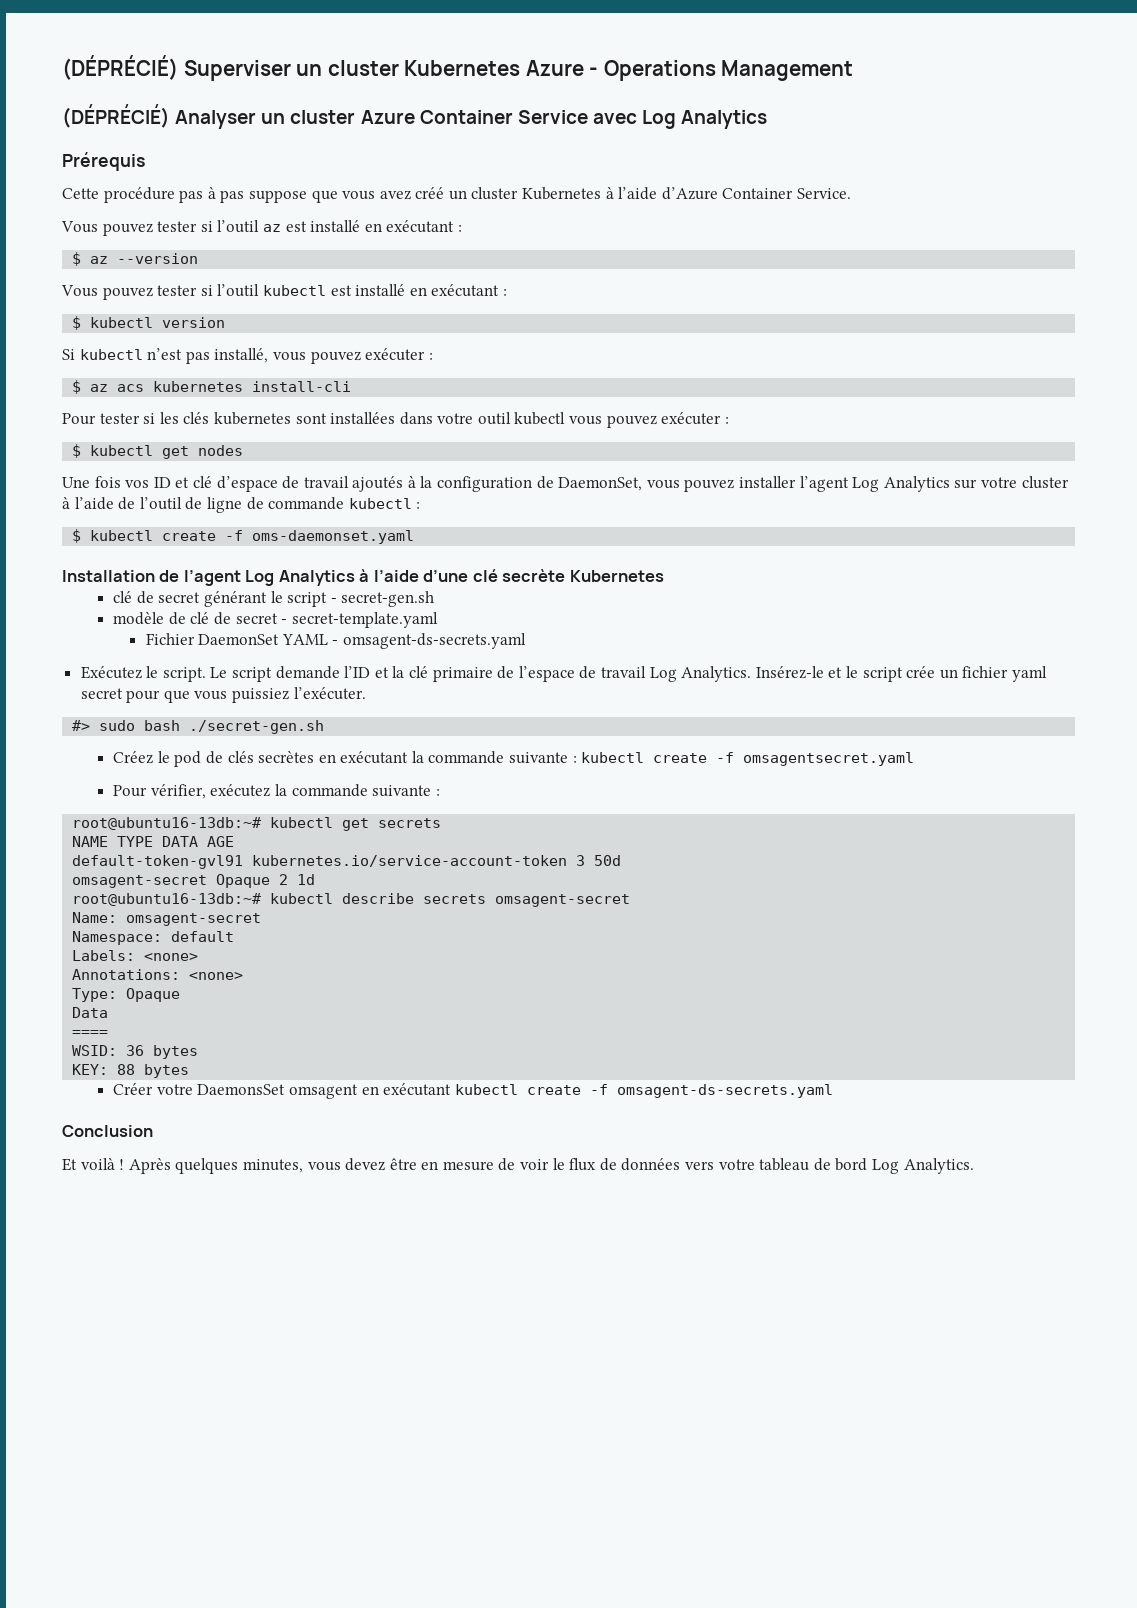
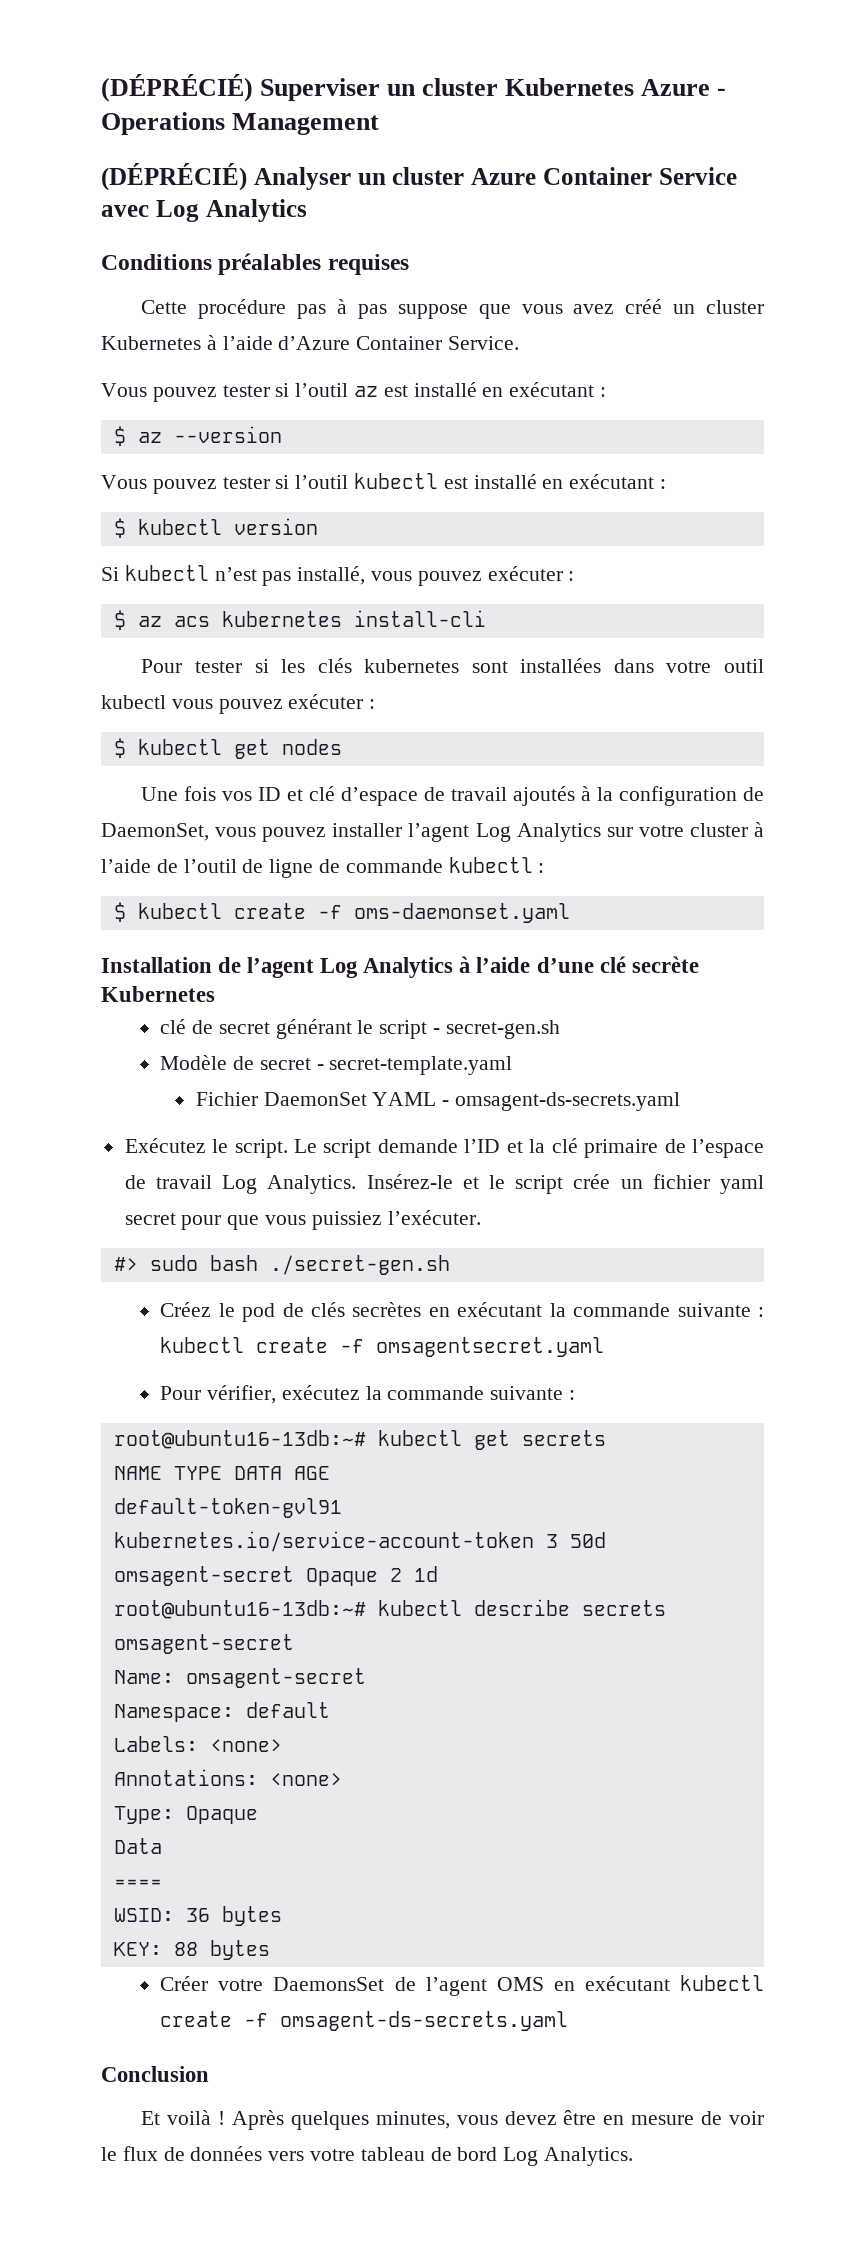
[62,152,145,171] Prérequis -> [101,253,409,275] Conditions préalables requises
[113,612,210,625] modèle de clé -> [160,1055,228,1070] Modèle
[288,1084,358,1099] omsagent -> [394,1977,544,1996] de l’agent OMS

